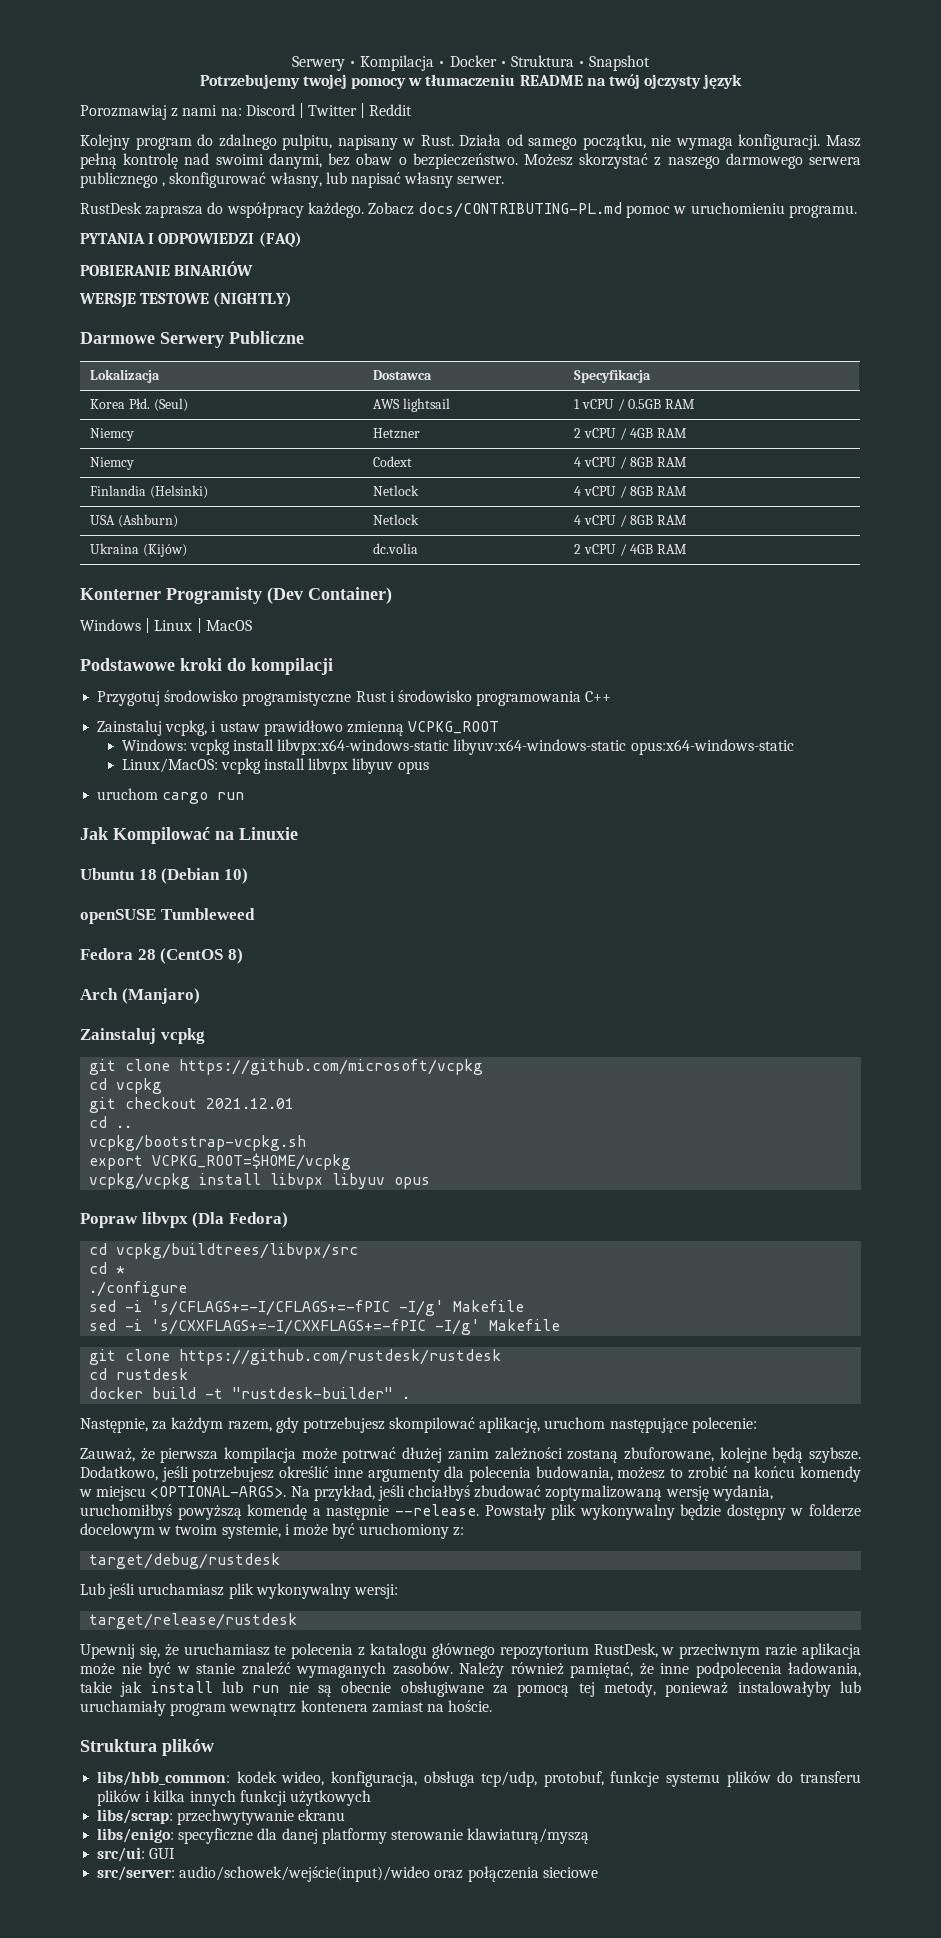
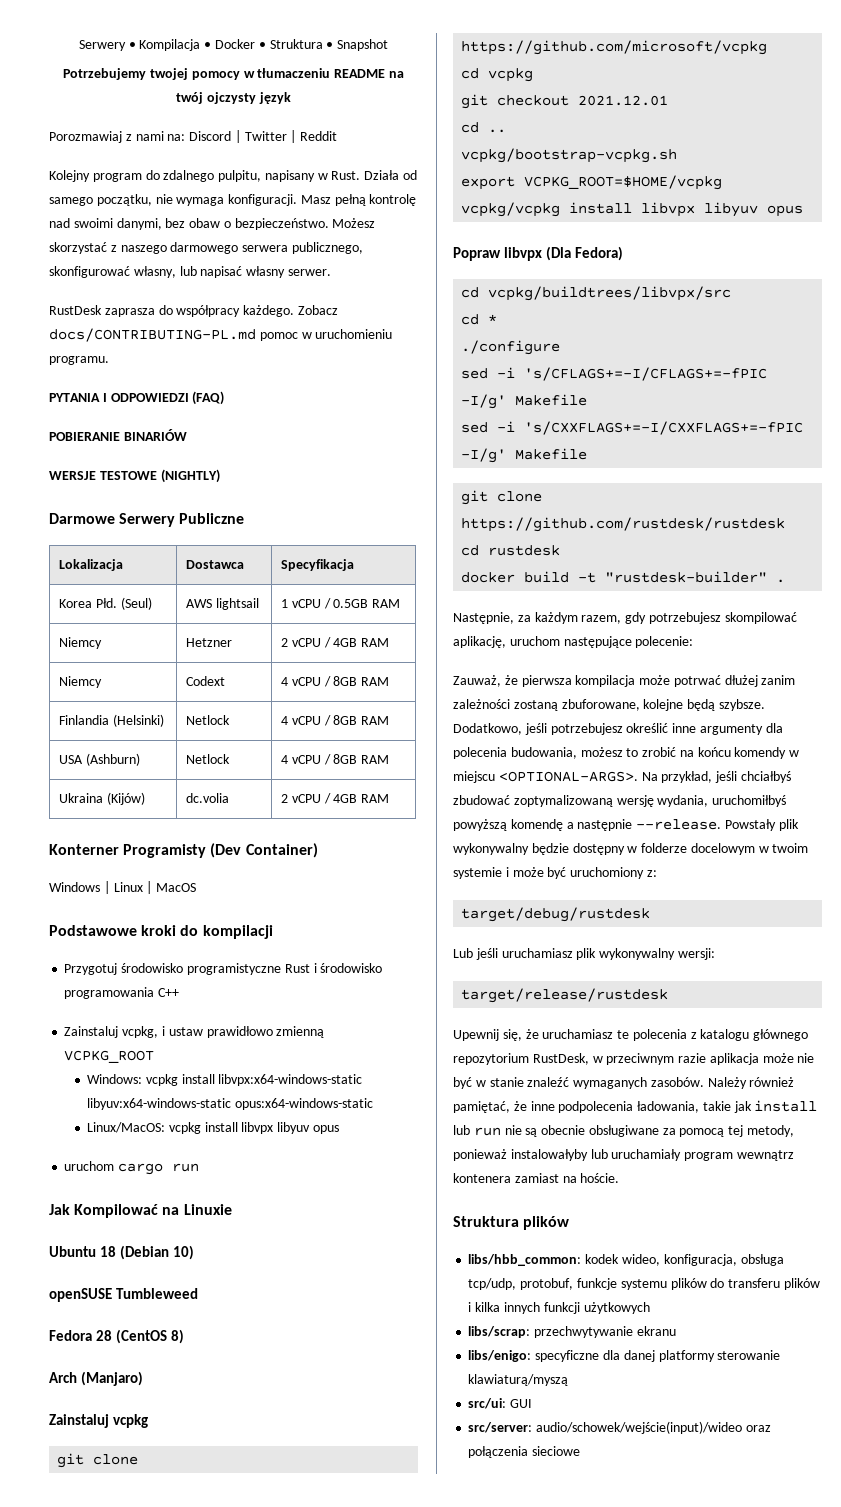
[80,172,166,188] publicznego , -> [291,242,363,254] publicznego,
[221,1524,281,1539] systemie, -> [453,867,502,879] systemie

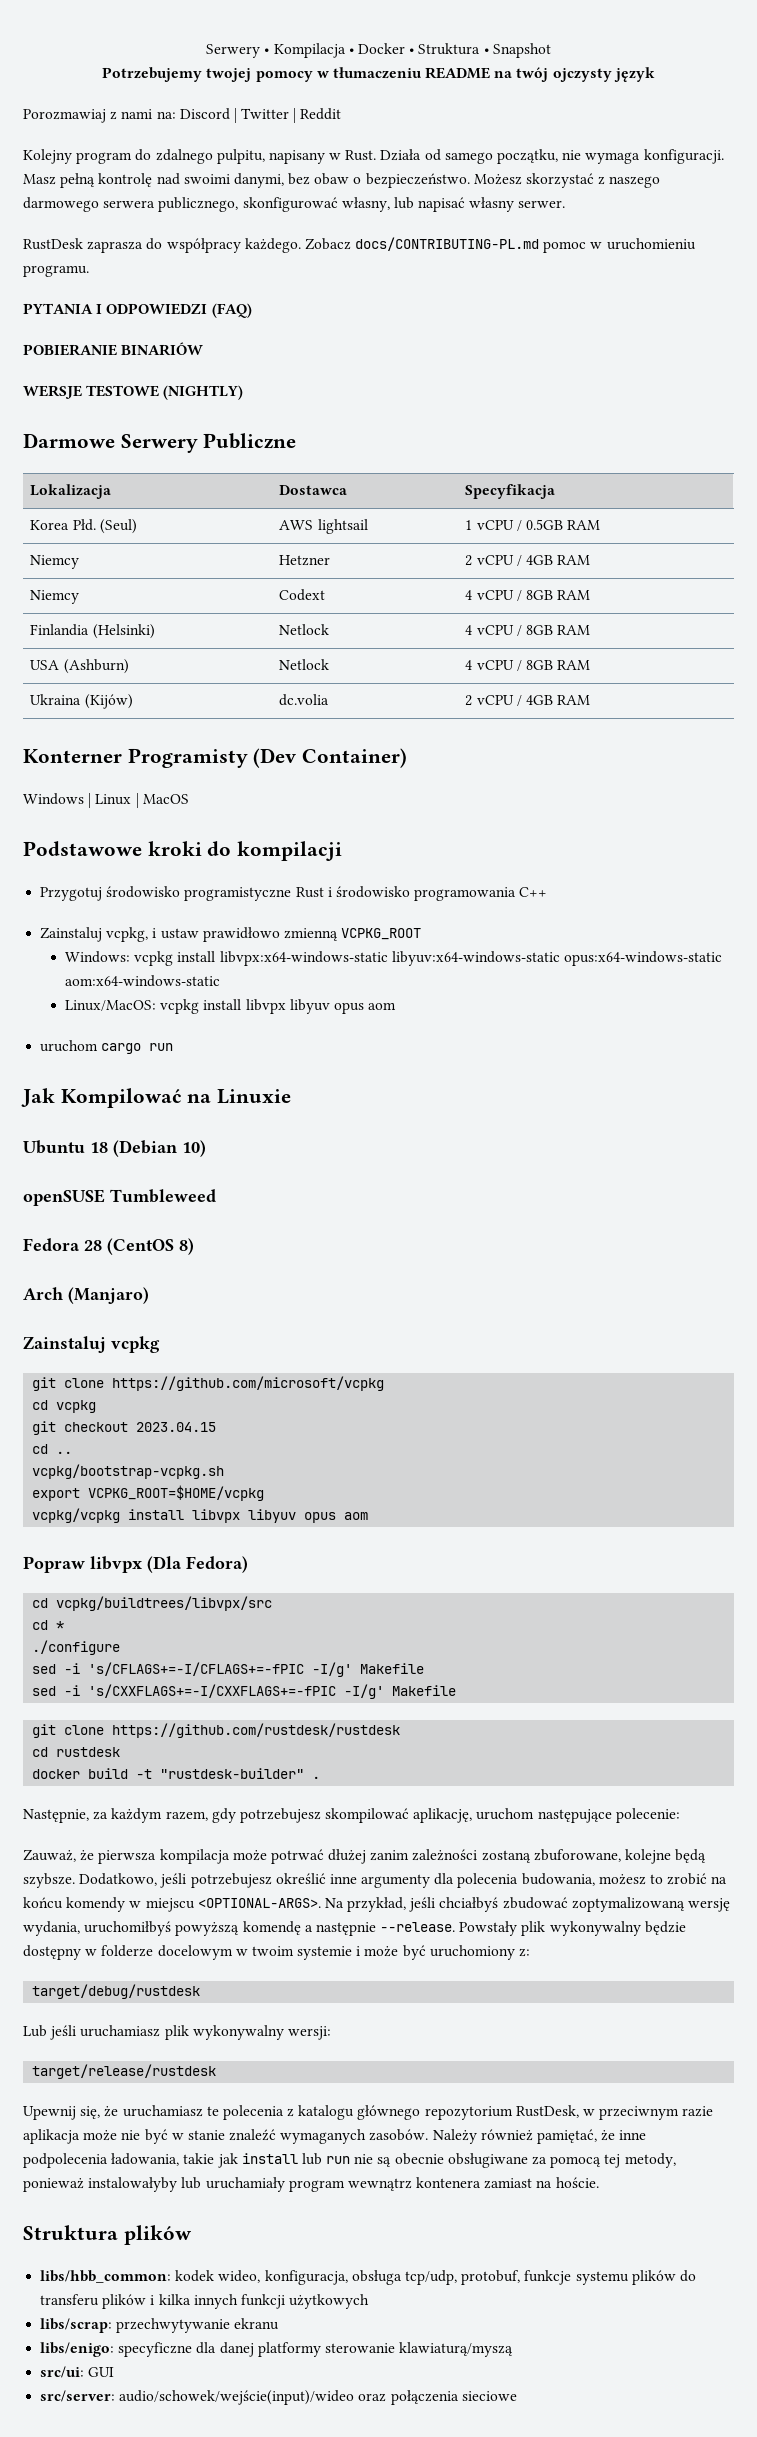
(373, 1104) none -> [64,975,220,987] aom:x64-windows-static
(340, 1129) none -> [368,1002,397,1010] aom
[578,95,669,106] 2021.12.01 -> [136,1422,217,1432] 2023.04.15
(804, 211) none -> [344,1512,369,1520] aom

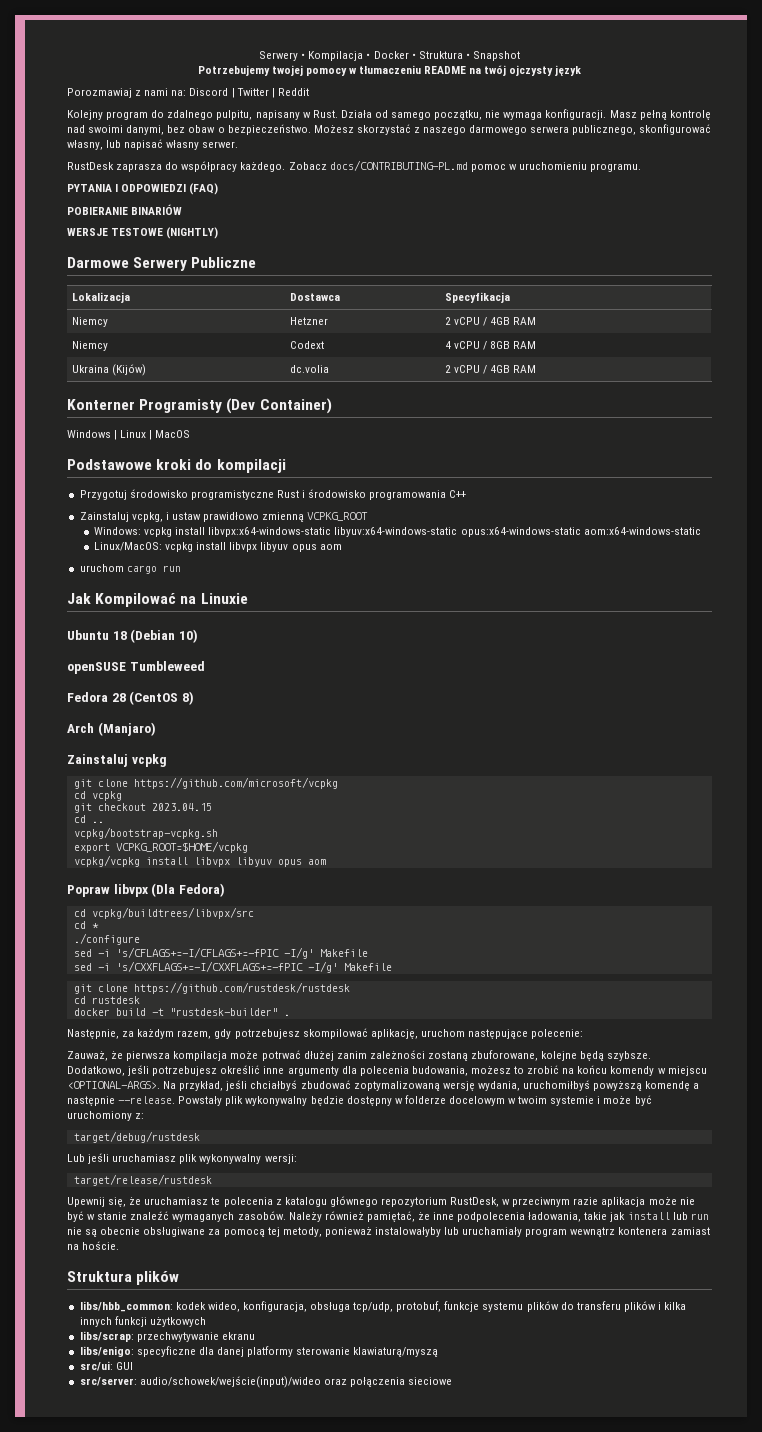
[30,519,137,534] [279,519,368,534] [465,519,601,531] // Korea Płd. (Seul) | AWS lightsail | 1 vCPU / 0.5GB RAM -> (510, 297) none
[30,624,155,639] [279,624,330,635] [465,625,591,636] [30,659,129,674] [279,659,330,670] [465,660,591,671] // Finlandia (Helsinki) | Netlock | 4 vCPU / 8GB RAM // USA (Ashburn) | Netlock | 4 vCPU / 8GB RAM -> (537, 345) none

